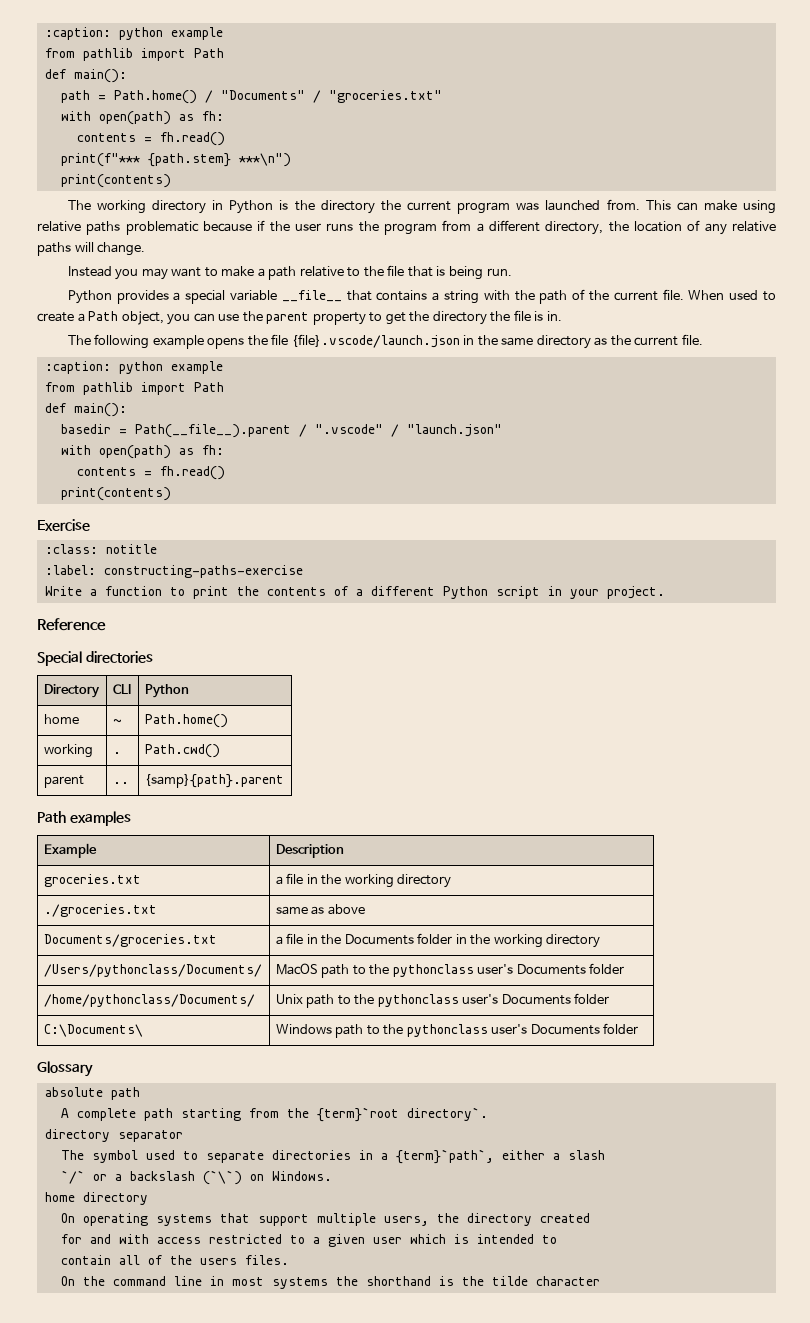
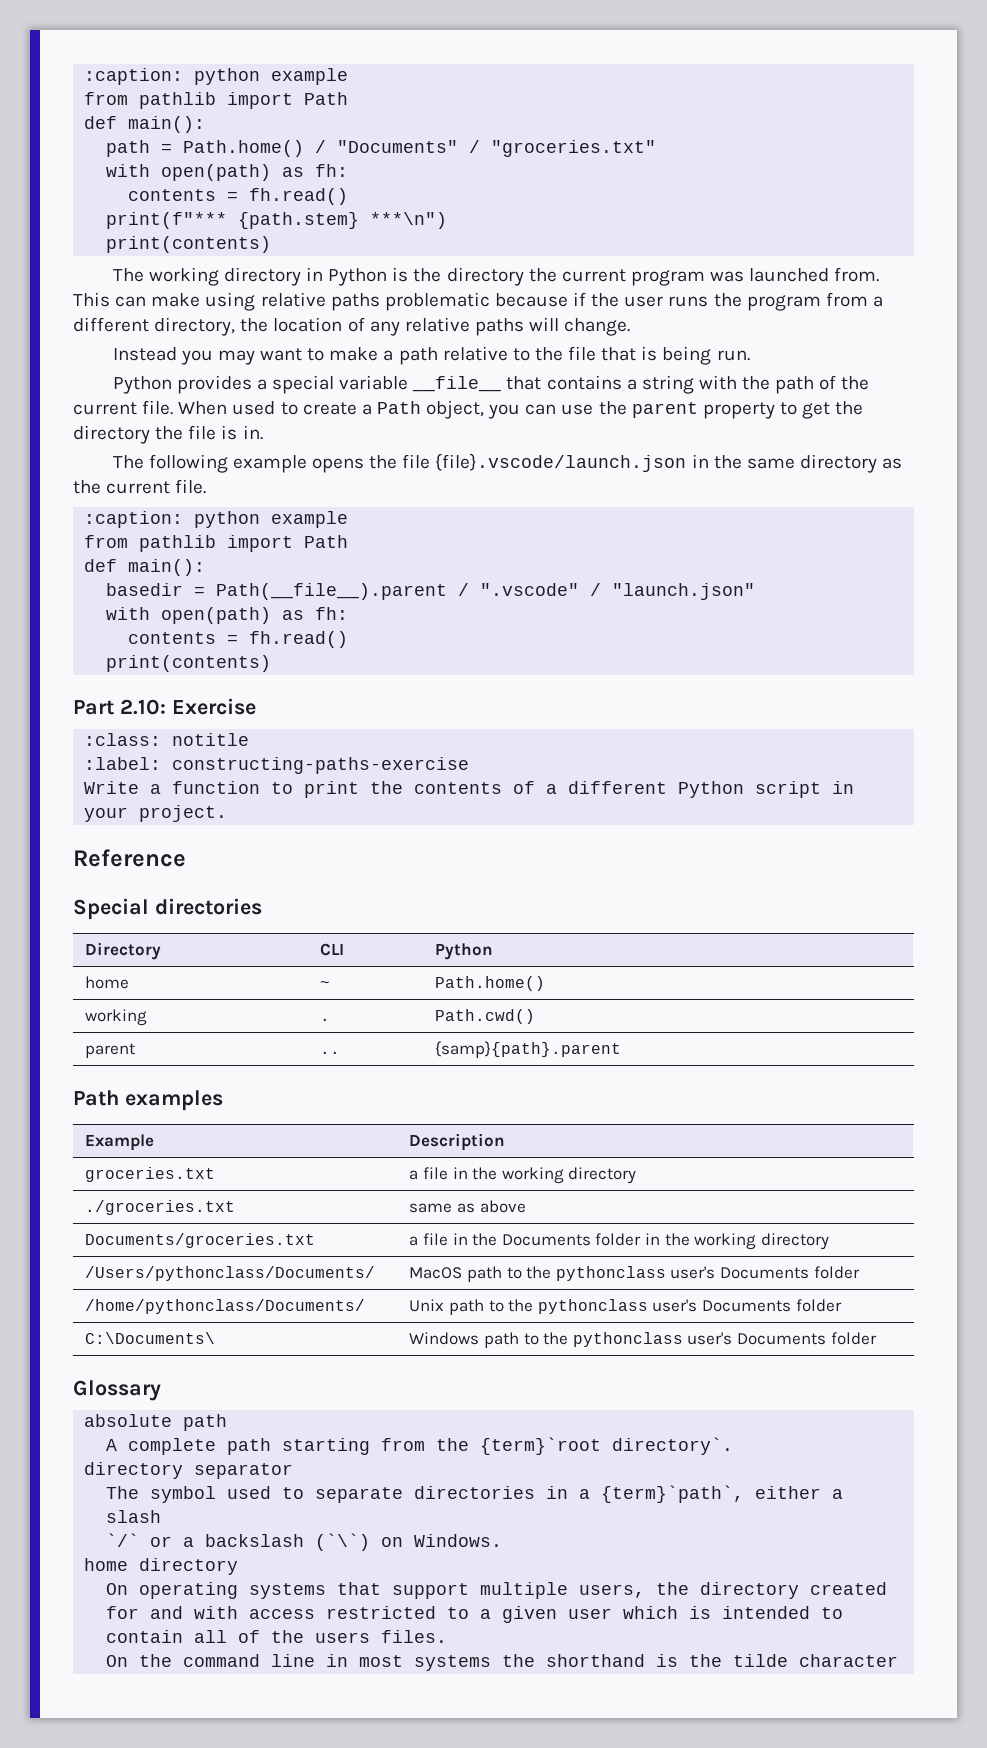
(171, 494) none -> [73,699,166,715] Part 2.10:

